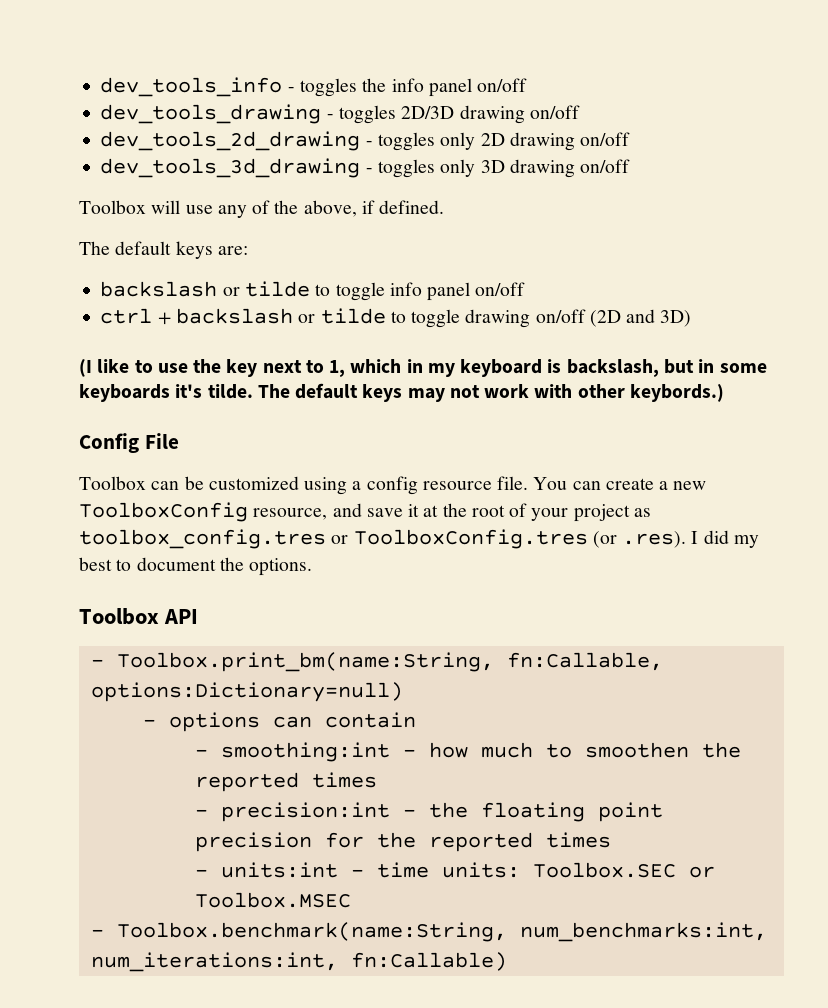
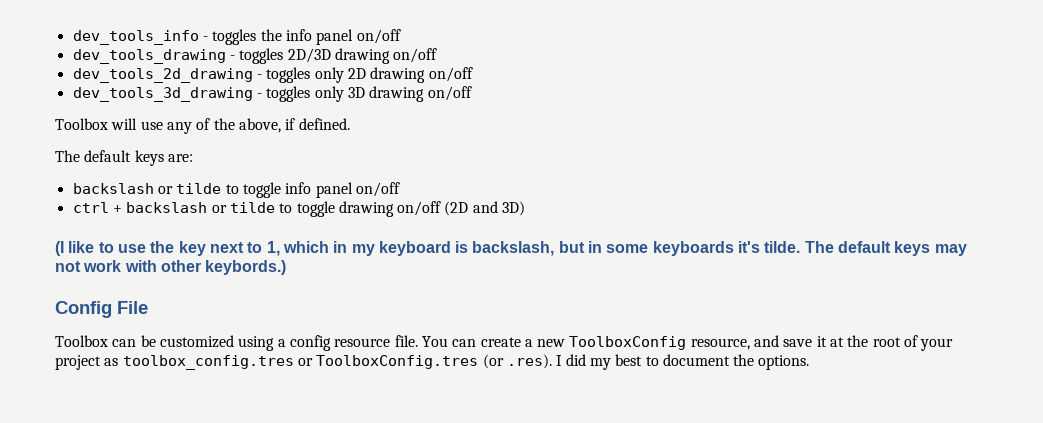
[79,608,199,625] [90,652,663,672] [90,682,403,702] [142,712,416,732] [194,742,741,762] [194,772,377,792] [194,802,663,822] [194,832,611,852] [194,862,715,878] [194,892,351,908] [90,922,767,942] [90,952,507,972] // Toolbox API // - Toolbox.print_bm(name:String, fn:Callable, options:Dictionary=null) // - options can contain // - smoothing:int - how much to smoothen the reported times // - precision:int - the floating point precision for the reported times // - units:int - time units: Toolbox.SEC or Toolbox.MSEC // - Toolbox.benchmark(name:String, num_benchmarks:int, num_iterations:int, fn:Callable) -> (810, 362) none

